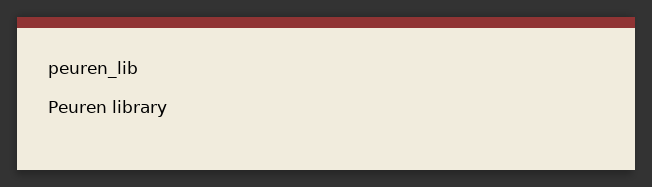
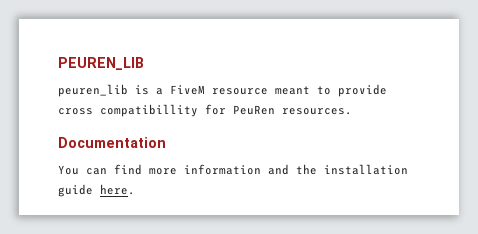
(48, 69) none -> [58,57,144,70] PEUREN_LIB //
[48,100,167,117] // Peuren library -> [135,84,387,97] [58,104,352,117] [58,137,166,148] [58,164,408,175] [58,184,135,197] is a FiveM resource meant to provide cross compatibillity for PeuRen resources. // Documentation // You can find more information and the installation guide here.

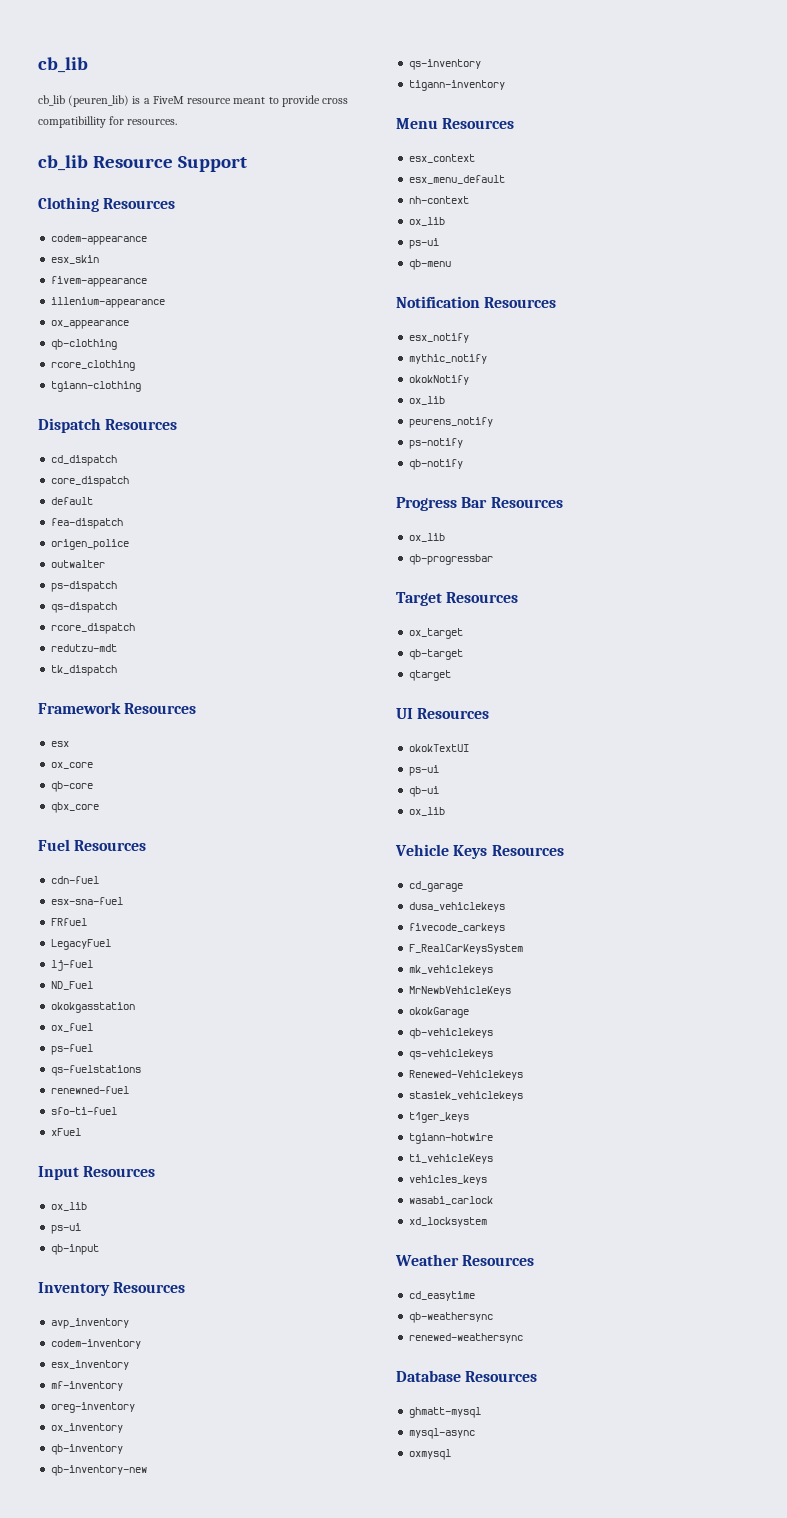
[58,57,144,70] [58,84,128,97] PEUREN_LIB // peuren_lib -> [38,57,88,73] [38,95,130,107] cb_lib // cb_lib (peuren_lib)
[233,105,275,115] PeuRen -> (125, 120) none
[58,137,166,148] [58,164,408,175] [58,184,135,197] Documentation // You can find more information and the installation guide here. -> [38,155,247,172] [38,197,176,212] [51,234,148,245] [51,255,100,264] [51,276,148,287] [51,297,166,308] [51,320,130,329] [51,339,118,350] [51,360,136,371] [51,381,142,392] [38,418,178,433] [51,455,118,466] [51,476,130,487] [51,497,94,505] [51,518,124,529] [51,539,130,550] [51,560,106,568] [51,581,118,592] [51,602,118,613] [51,623,136,634] [51,644,118,652] [51,665,118,676] [38,702,197,714] [51,741,70,747] [51,762,94,769] [51,781,94,792] [51,802,100,813] [38,839,147,851] [51,876,100,884] [51,897,124,905] [51,918,88,926] [51,939,112,950] [51,960,94,971] [51,981,94,990] [51,1002,136,1013] [51,1023,94,1032] [51,1044,94,1055] [51,1065,142,1076] [51,1086,130,1094] [51,1107,118,1115] [51,1128,82,1136] [38,1166,156,1180] [51,1202,88,1211] [51,1223,82,1234] [51,1244,100,1255] [38,1282,186,1296] [51,1318,130,1329] [51,1339,142,1349] [51,1360,130,1370] [51,1381,124,1391] [51,1402,136,1413] [51,1423,124,1433] [51,1444,124,1455] [51,1465,148,1476] [409,59,482,70] [409,80,506,91] [396,118,515,129] [409,154,476,163] [409,175,506,184] [409,196,470,204] [409,217,446,226] [409,238,440,249] [409,259,452,270] [396,296,557,308] [409,333,470,343] [409,354,488,364] [409,375,470,385] [409,396,446,405] [409,417,494,428] [409,438,464,449] [409,459,464,470] [396,497,563,511] [409,533,446,542] [409,554,494,565] [396,592,519,606] [409,628,464,639] [409,649,464,660] [409,670,452,681] [396,708,490,719] [409,744,470,752] [409,765,440,776] [409,786,440,797] [409,807,446,816] [395,844,564,859] [409,881,464,892] [409,902,506,912] [409,923,506,933] [409,944,524,954] [409,965,494,975] [409,986,512,996] [409,1007,470,1018] [409,1028,494,1039] [409,1049,494,1060] [409,1070,524,1080] [409,1091,524,1101] [409,1112,470,1123] [409,1133,494,1144] [409,1154,494,1164] [409,1175,488,1185] [409,1196,494,1205] [409,1217,488,1227] [395,1254,535,1266] [409,1291,476,1301] [409,1312,494,1323] [409,1333,524,1343] [396,1370,538,1382] [409,1407,482,1418] [409,1428,476,1439] [409,1449,452,1460] cb_lib Resource Support // Clothing Resources // codem-appearance // esx_skin // fivem-appearance // illenium-appearance // ox_appearance // qb-clothing // rcore_clothing // tgiann-clothing // Dispatch Resources // cd_dispatch // core_dispatch // default // fea-dispatch // origen_police // outwalter // ps-dispatch // qs-dispatch // rcore_dispatch // redutzu-mdt // tk_dispatch // Framework Resources // esx // ox_core // qb-core // qbx_core // Fuel Resources // cdn-fuel // esx-sna-fuel // FRfuel // LegacyFuel // lj-fuel // ND_Fuel // okokgasstation // ox_fuel // ps-fuel // qs-fuelstations // renewned-fuel // sfo-ti-fuel // xFuel // Input Resources // ox_lib // ps-ui // qb-input // Inventory Resources // avp_inventory // codem-inventory // esx_inventory // mf-inventory // oreg-inventory // ox_inventory // qb-inventory // qb-inventory-new // qs-inventory // tigann-inventory // Menu Resources // esx_context // esx_menu_default // nh-context // ox_lib // ps-ui // qb-menu // Notification Resources // esx_notify // mythic_notify // okokNotify // ox_lib // peurens_notify // ps-notify // qb-notify // Progress Bar Resources // ox_lib // qb-progressbar // Target Resources // ox_target // qb-target // qtarget // UI Resources // okokTextUI // ps-ui // qb-ui // ox_lib // Vehicle Keys Resources // cd_garage // dusa_vehiclekeys // fivecode_carkeys // F_RealCarKeysSystem // mk_vehiclekeys // MrNewbVehicleKeys // okokGarage // qb-vehiclekeys // qs-vehiclekeys // Renewed-Vehiclekeys // stasiek_vehiclekeys // t1ger_keys // tgiann-hotwire // ti_vehicleKeys // vehicles_keys // wasabi_carlock // xd_locksystem // Weather Resources // cd_easytime // qb-weathersync // renewed-weathersync // Database Resources // ghmatt-mysql // mysql-async // oxmysql

